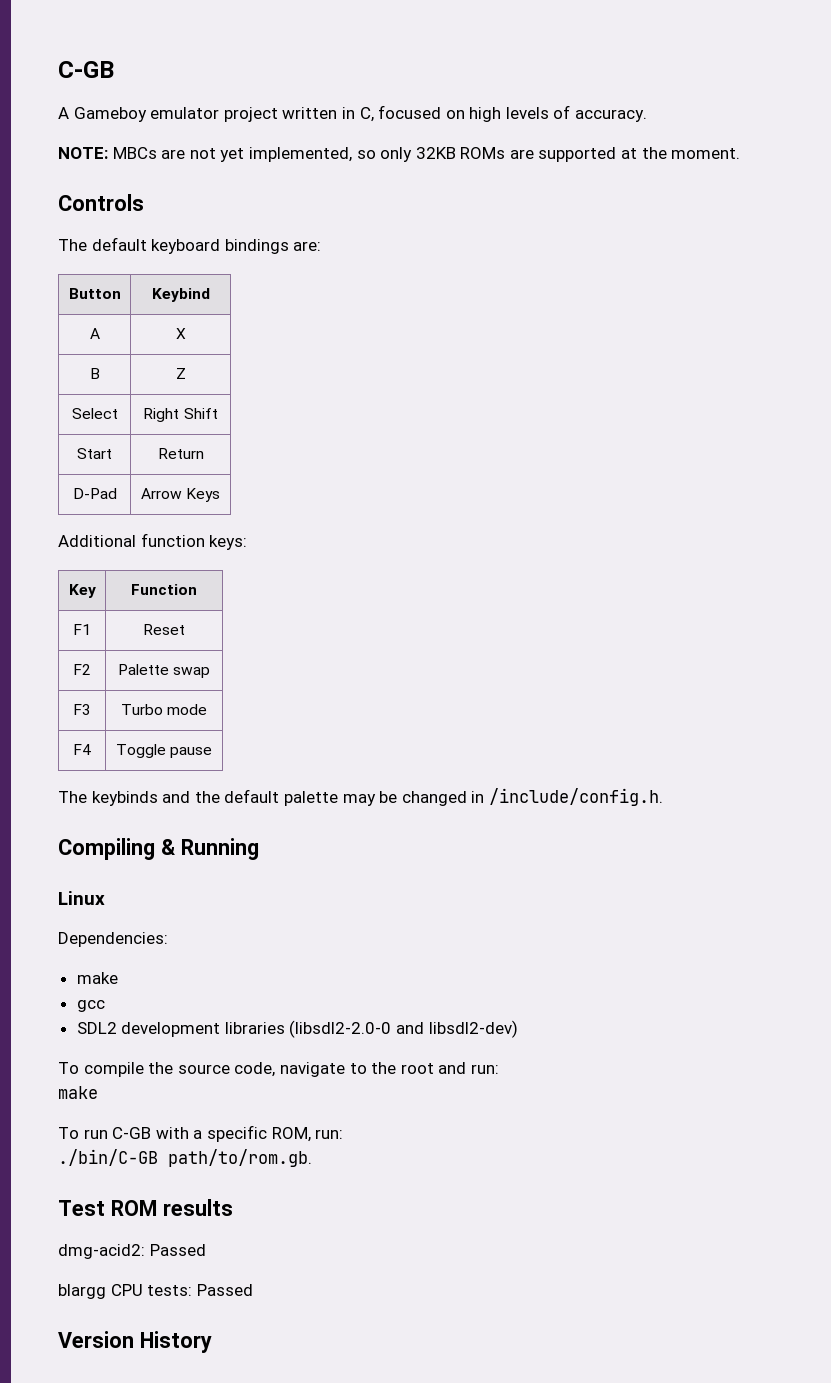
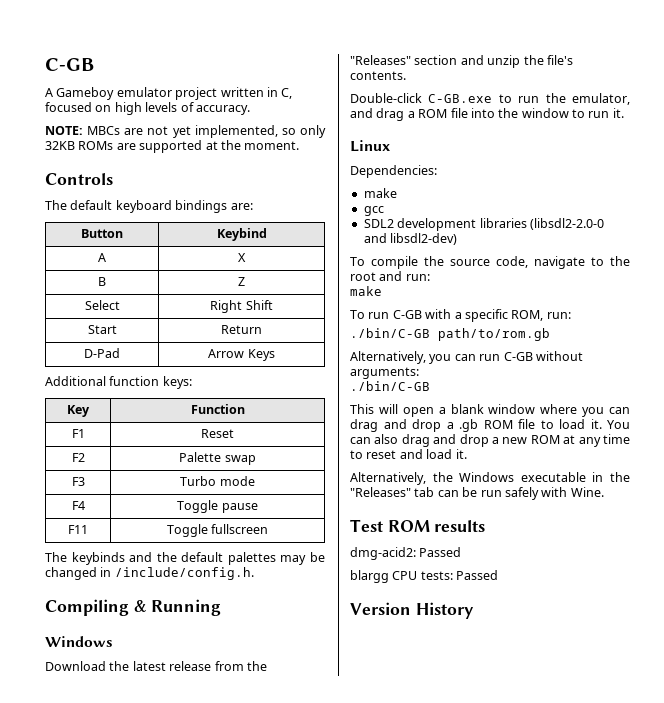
(213, 752) none -> [68,525,88,534] [166,524,269,537] // F11 | Toggle fullscreen
[283,791,338,806] palette -> [227,552,276,565] palettes
(259, 849) none -> [45,636,113,647] [45,661,267,671] [350,55,573,68] [350,71,406,80] [350,93,630,105] [350,108,624,121] // Windows // Download the latest release from the "Releases" section and unzip the file's contents. // Double-click C-GB.exe to run the emulator, and drag a ROM file into the window to run it.
[168,1149,312,1167] path/to/rom.gb. -> [438,328,550,341] [350,351,583,364] [350,367,419,379] [350,381,430,391] [350,404,630,417] [350,419,630,432] [350,434,630,447] [350,449,467,459] [350,472,630,485] [350,487,604,500] path/to/rom.gb // Alternatively, you can run C-GB without arguments: // ./bin/C-GB // This will open a blank window where you can drag and drop a .gb ROM file to load it. You can also drag and drop a new ROM at any time to reset and load it. // Alternatively, the Windows executable in the "Releases" tab can be run safely with Wine.

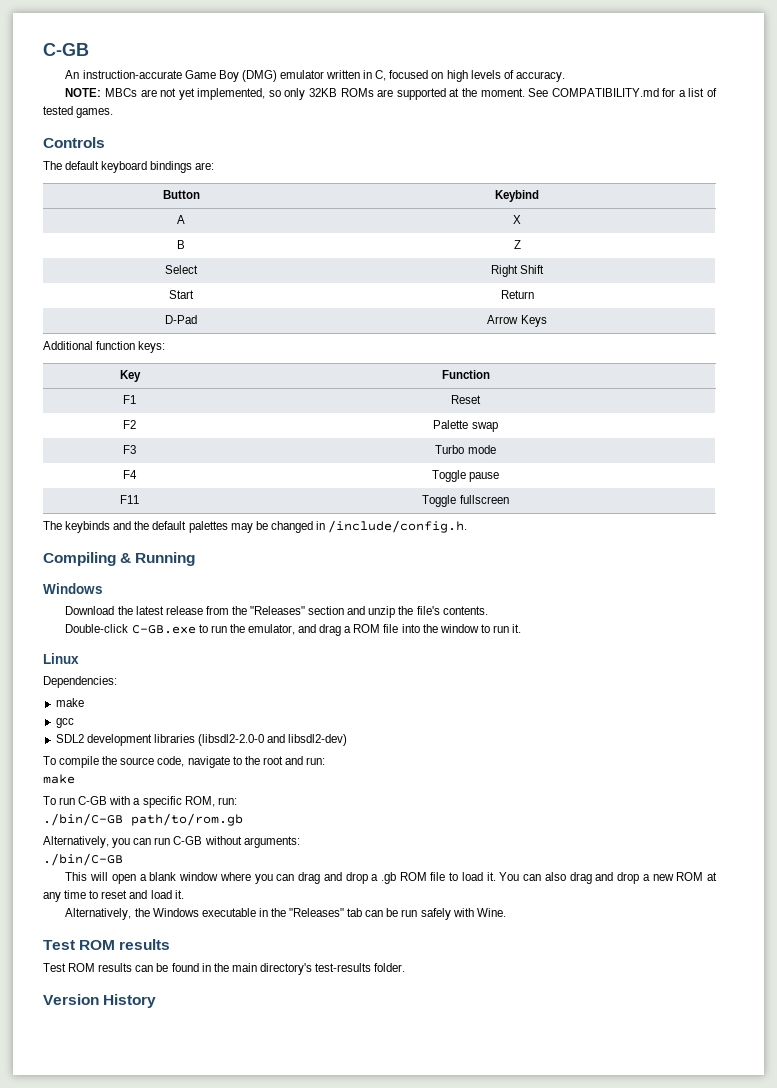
[45,87,218,100] A Gameboy emulator project -> [65,70,324,82] An instruction-accurate Game Boy (DMG) emulator
(300, 145) none -> [528,88,717,97] [43,106,114,118] See COMPATIBILITY.md for a list of tested games.
[350,547,462,560] [350,570,499,583] dmg-acid2: Passed // blargg CPU tests: Passed -> [43,963,406,975] Test ROM results can be found in the main directory's test-results folder.

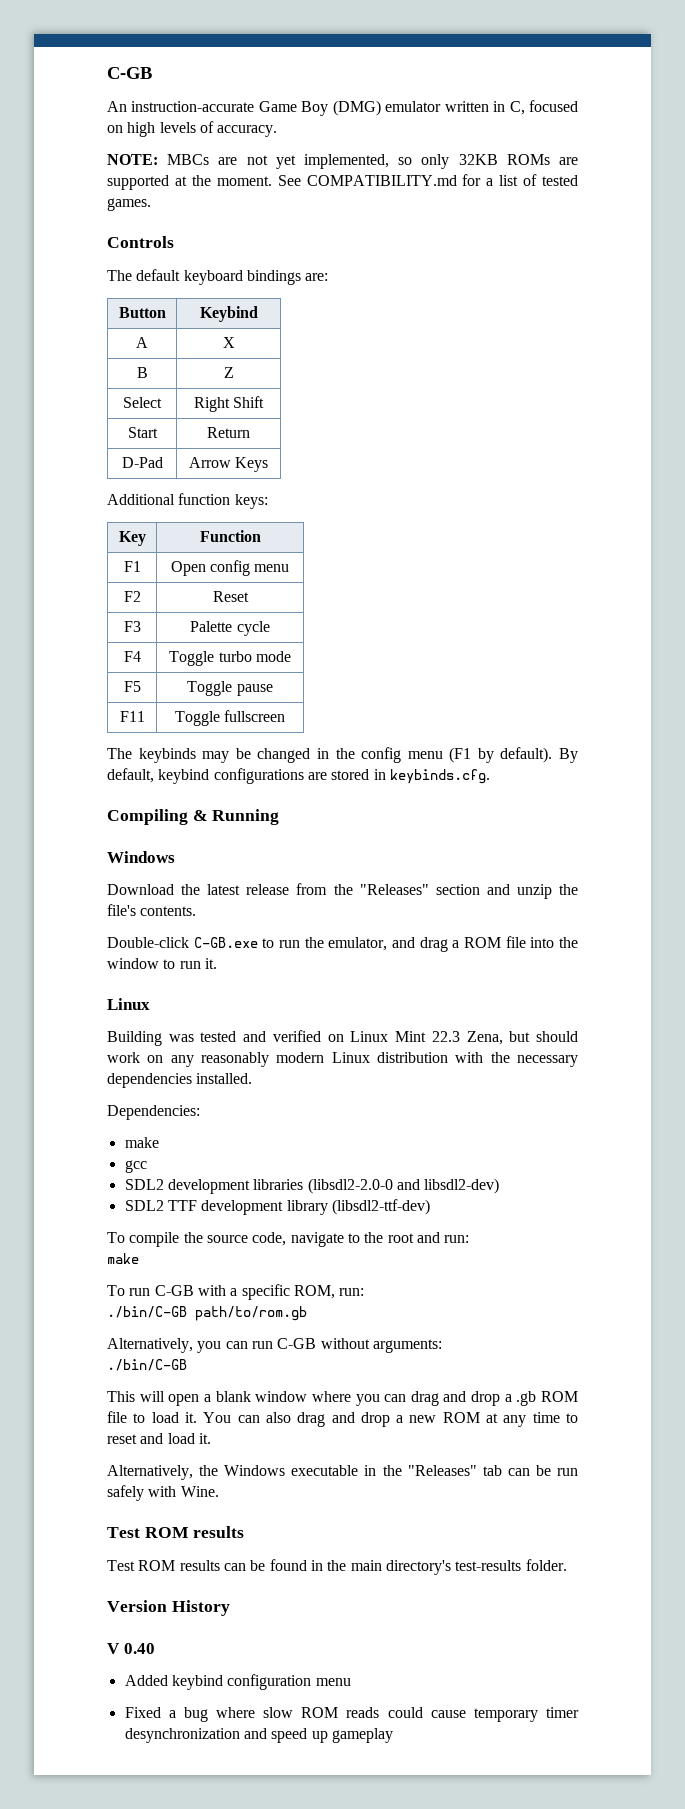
[451,395,481,404] Reset -> [170,560,290,576] Open config menu
[433,420,498,432] Palette swap -> [212,591,249,602] Reset
[435,445,465,454] Turbo -> [190,621,270,636] [123,651,141,662] [169,651,252,666] Palette cycle // F4 | Toggle turbo
[123,470,137,479] F4 -> [123,681,141,692] F5
[113,520,468,533] and the default palettes may be changed in /include/config.h. -> [202,747,578,763] [107,768,490,784] may be changed in the config menu (F1 by default). By default, keybind configurations are stored in keybinds.cfg.
(79, 658) none -> [107,1030,578,1046] [107,1052,578,1067] [107,1073,253,1088] // Building was tested and verified on Linux Mint 22.3 Zena, but should work on any reasonably modern Linux distribution with the necessary dependencies installed.
(348, 740) none -> [124,1199,430,1215] // SDL2 TTF development library (libsdl2-ttf-dev)
(157, 1001) none -> [107,1643,155,1654] [124,1674,351,1690] [124,1707,579,1722] [124,1728,393,1743] // V 0.40 // Added keybind configuration menu // Fixed a bug where slow ROM reads could cause temporary timer desynchronization and speed up gameplay

